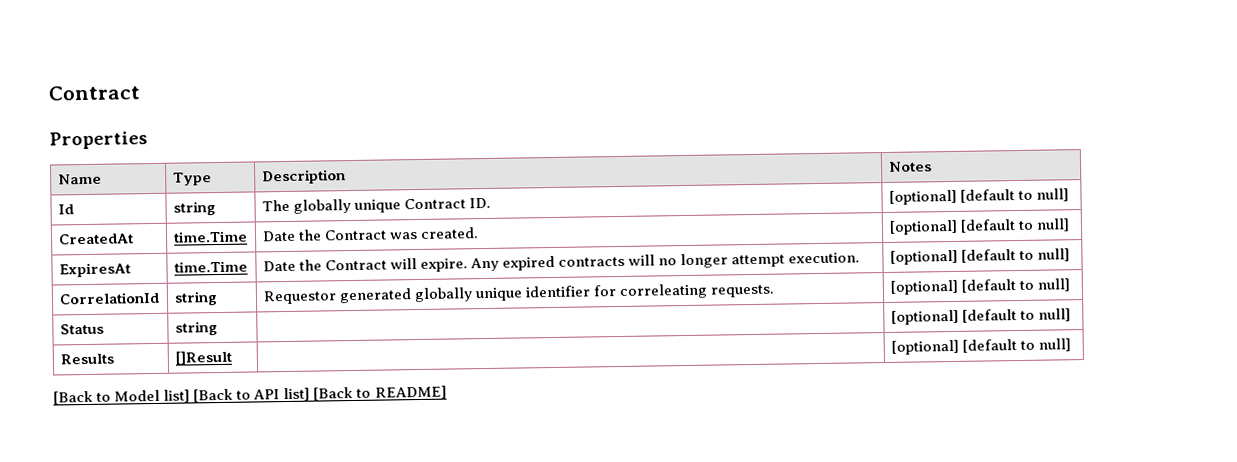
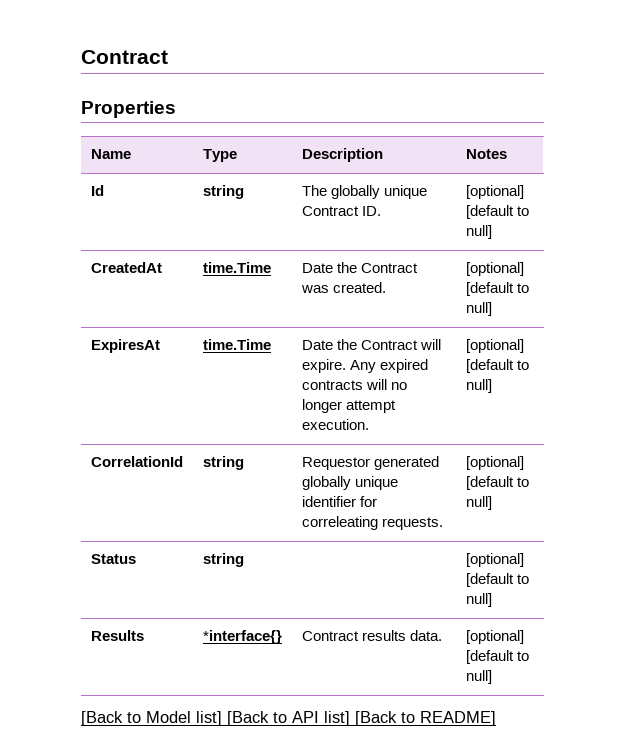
[174,350,232,365] []Result | -> [202,630,282,644] [301,630,442,641] *interface{} | Contract results data.

